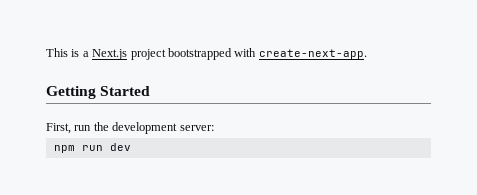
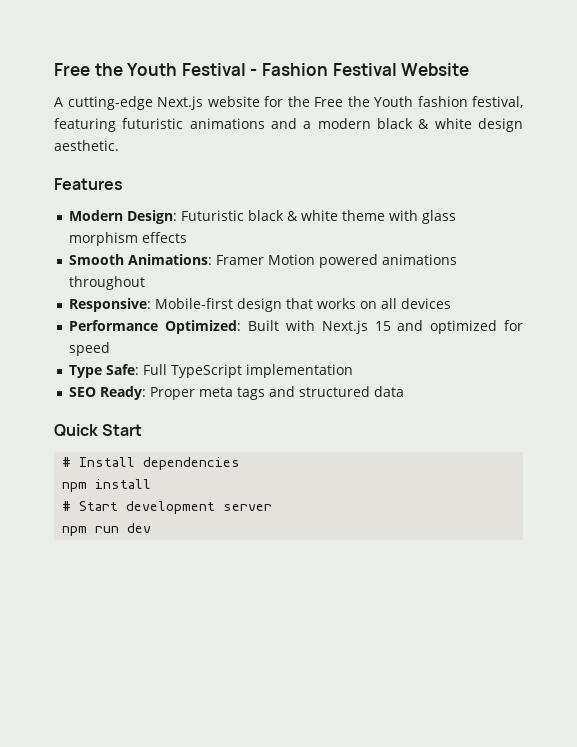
[46,48,367,60] [46,86,151,99] [46,122,214,134] This is a Next.js project bootstrapped with create-next-app. // Getting Started // First, run the development server: -> [54,63,470,76] [54,96,523,110] [54,118,523,132] [54,140,119,151] [54,178,123,190] [69,210,457,224] [69,232,188,246] [69,254,458,268] [69,276,146,290] [69,298,452,312] [69,320,523,334] [69,342,111,356] [69,364,354,378] [69,386,405,400] [54,424,143,437] [62,457,241,470] [62,479,152,492] [62,501,273,514] Free the Youth Festival - Fashion Festival Website // A cutting-edge Next.js website for the Free the Youth fashion festival, featuring futuristic animations and a modern black & white design aesthetic. // Features // Modern Design: Futuristic black & white theme with glass morphism effects // Smooth Animations: Framer Motion powered animations throughout // Responsive: Mobile-first design that works on all devices // Performance Optimized: Built with Next.js 15 and optimized for speed // Type Safe: Full TypeScript implementation // SEO Ready: Proper meta tags and structured data // Quick Start // # Install dependencies // npm install // # Start development server

